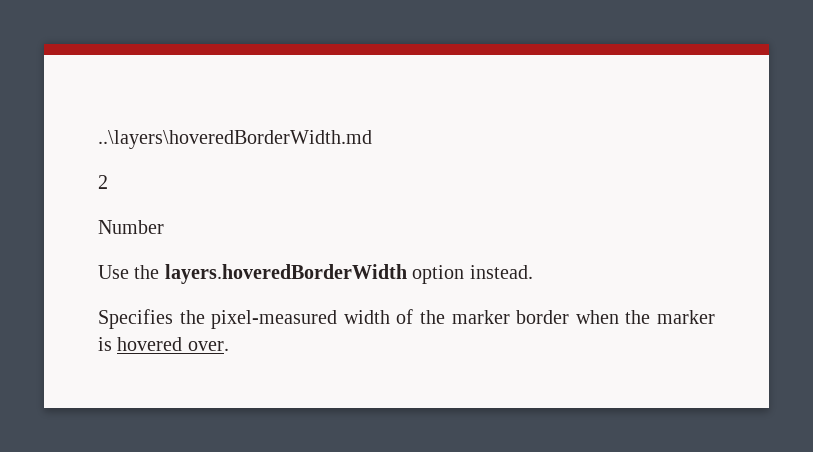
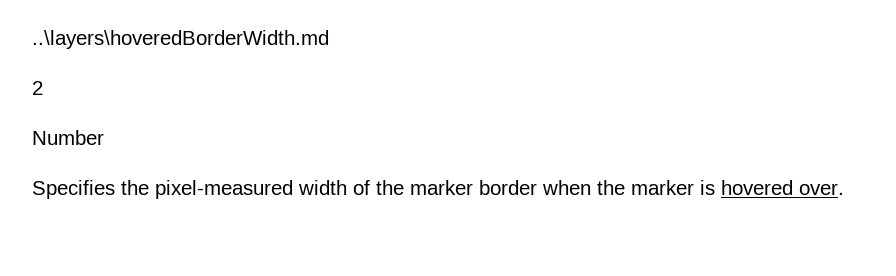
[98,264,533,284] // Use the layers.hoveredBorderWidth option instead. -> (104, 137) none

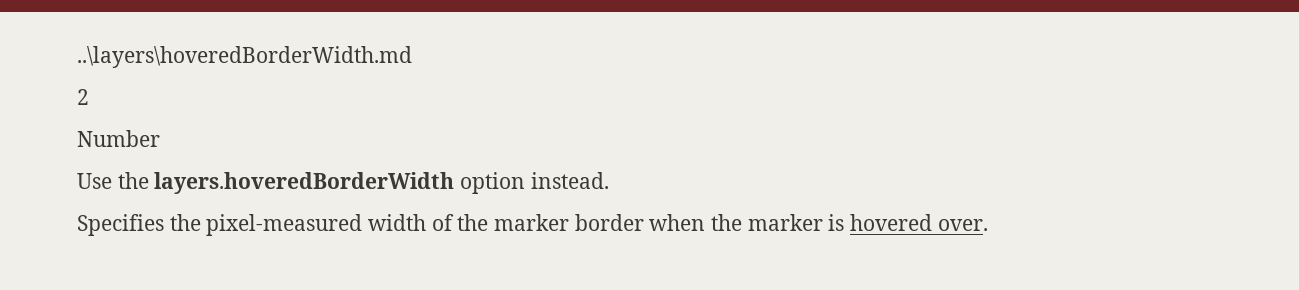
(104, 137) none -> [77,172,609,194] // Use the layers.hoveredBorderWidth option instead.

